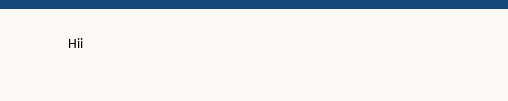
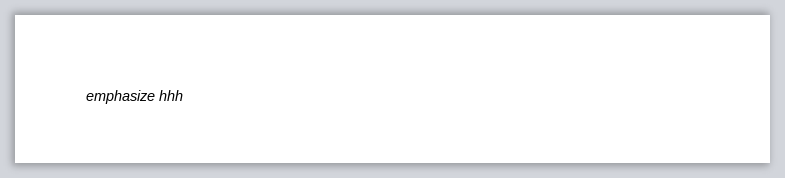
[68,38,83,48] Hii -> [86,90,183,104] emphasize hhh

